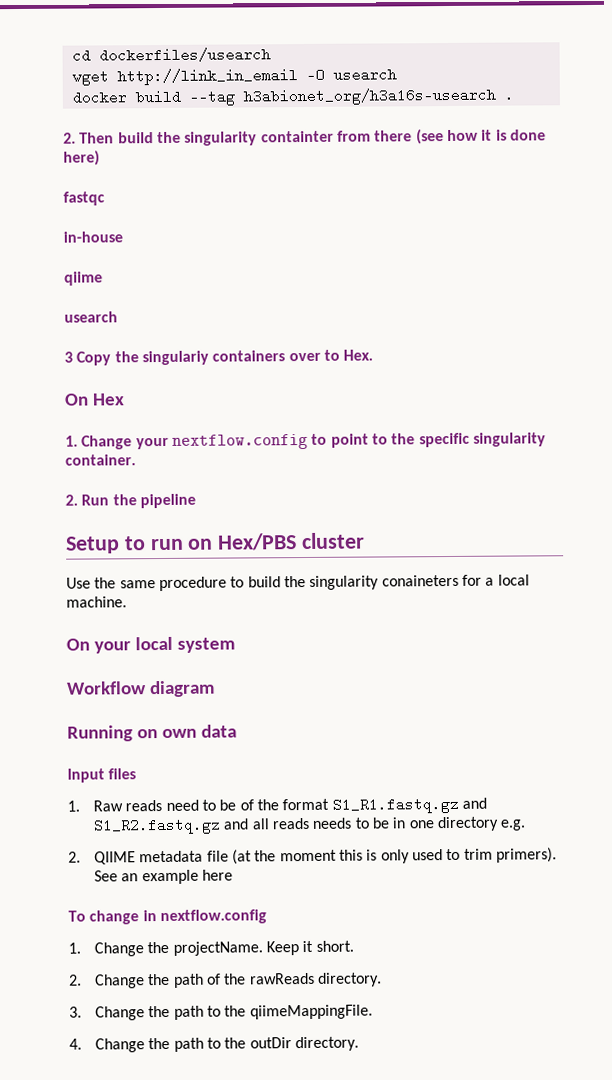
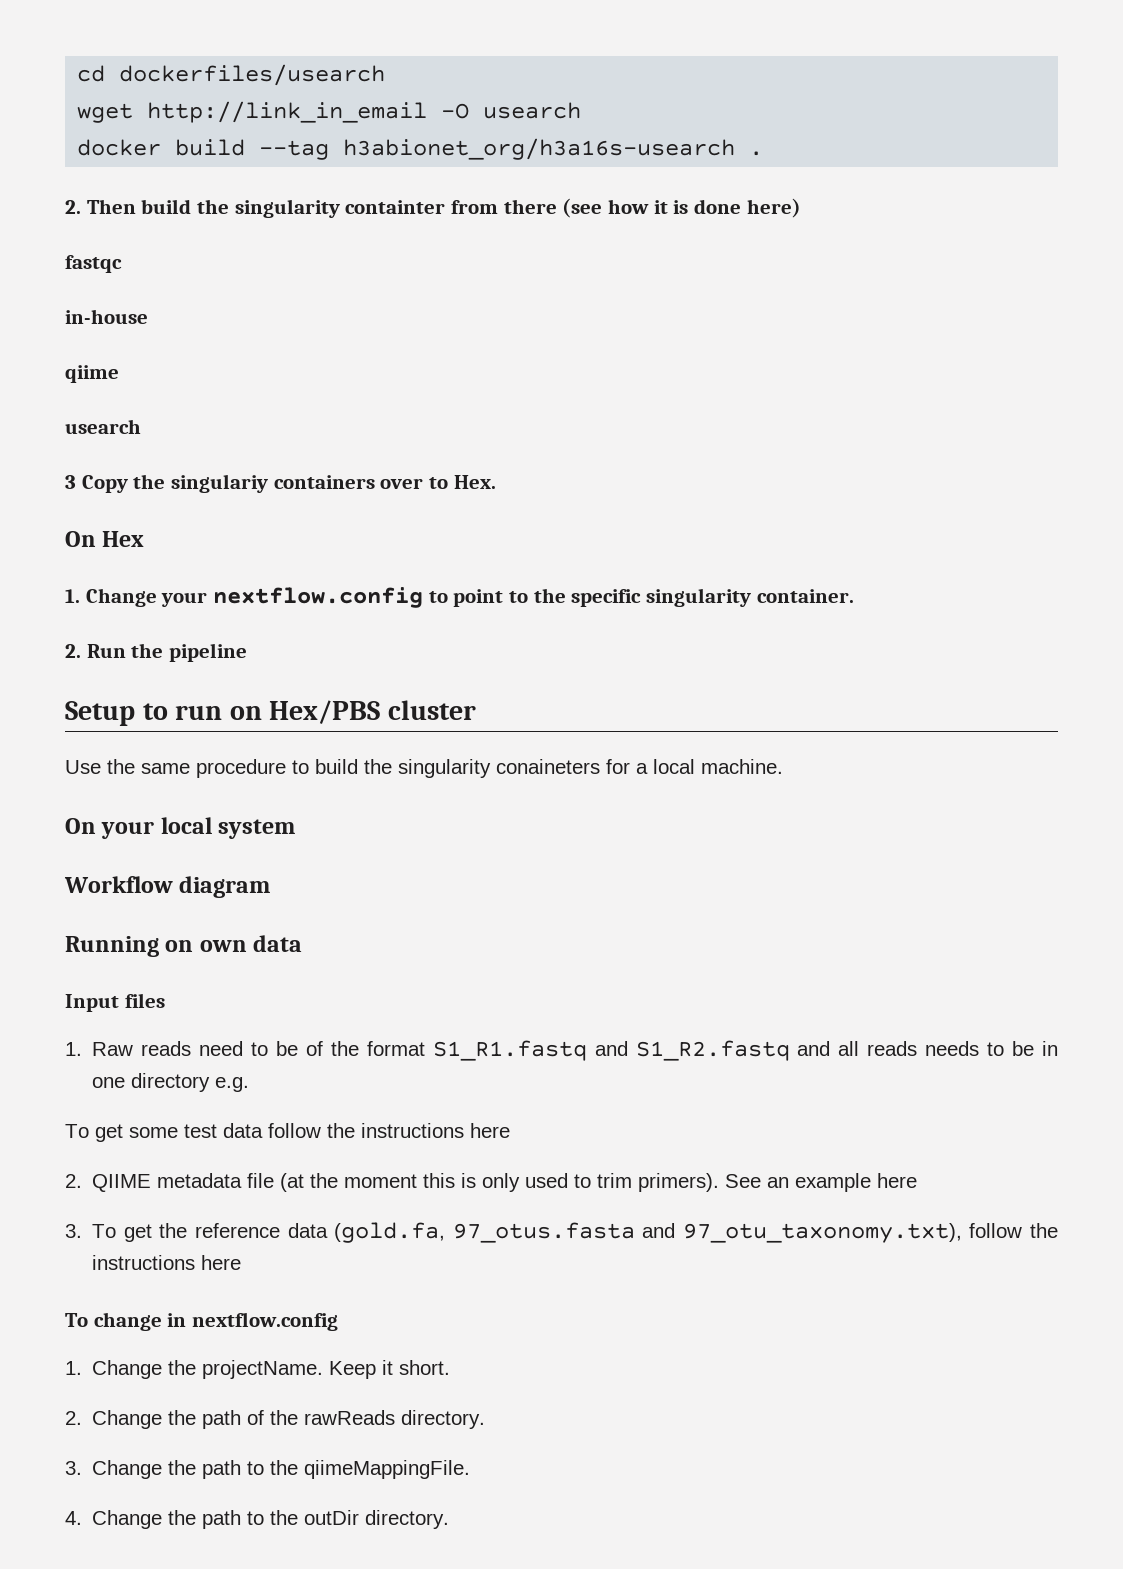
[331,796,487,814] [93,817,222,835] S1_R1.fastq.gz and S1_R2.fastq.gz -> [432,1040,790,1061] S1_R1.fastq and S1_R2.fastq
(527, 825) none -> [65,1123,510,1142] // To get some test data follow the instructions here
(234, 875) none -> [65,1222,1058,1243] [92,1255,242,1270] // 3. To get the reference data (gold.fa, 97_otus.fasta and 97_otu_taxonomy.txt), follow the instructions here

